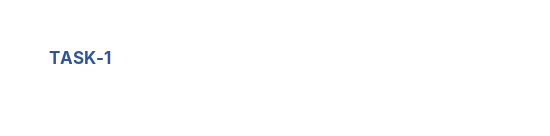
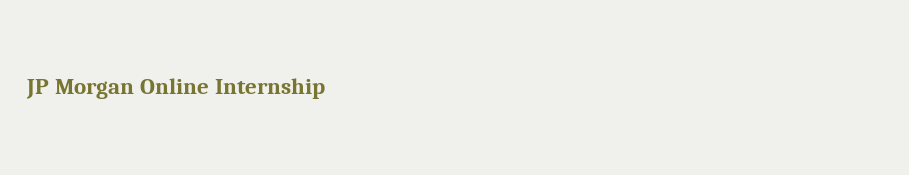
[49,51,111,64] TASK-1 -> [26,78,326,99] JP Morgan Online Internship

